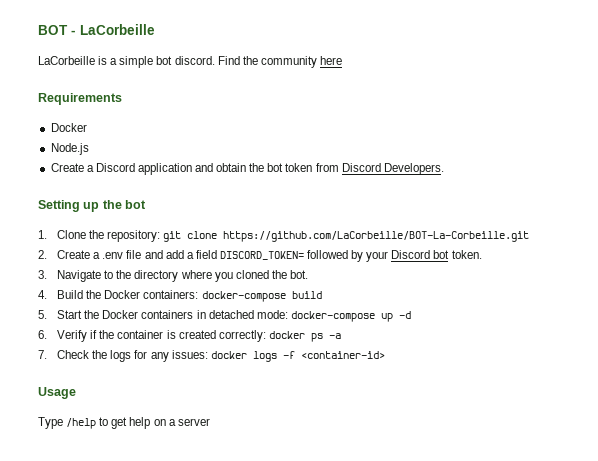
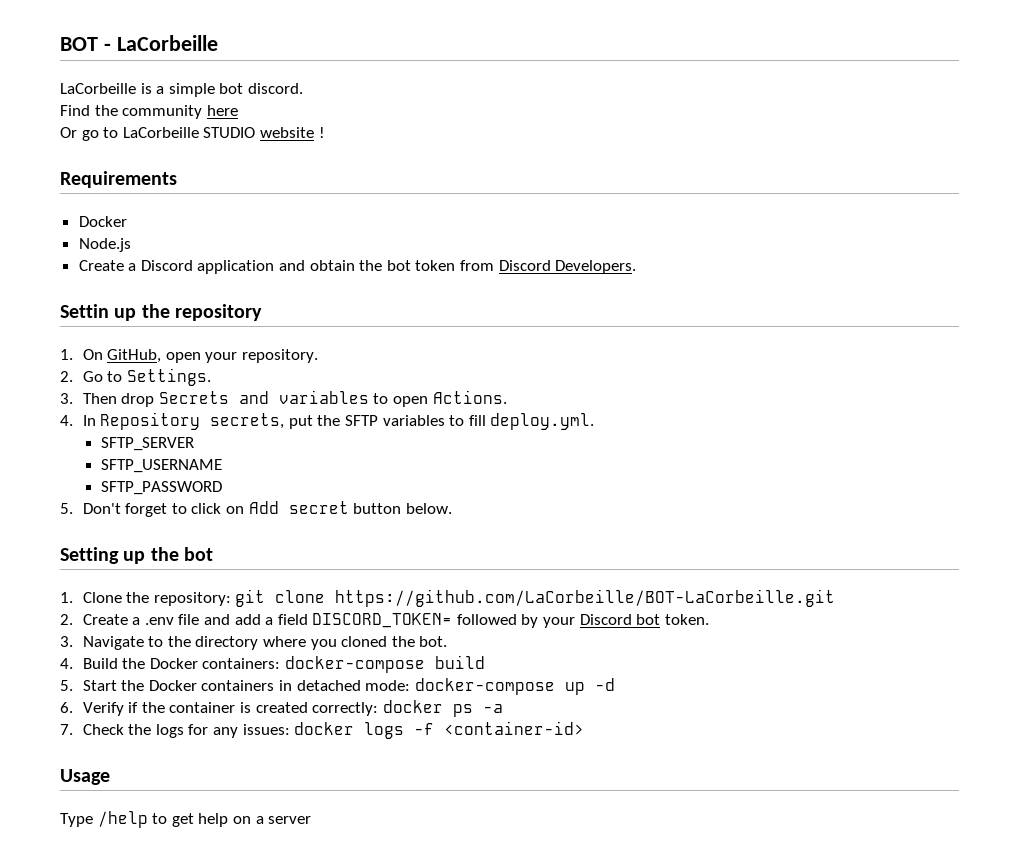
(215, 60) none -> (303, 88) //
(342, 60) none -> [60,127,325,141] // Or go to LaCorbeille STUDIO website !
(444, 169) none -> [60,304,263,321] [60,349,318,363] [60,368,211,386] [60,390,507,407] [60,412,595,430] [101,437,195,451] [101,459,223,473] [101,481,223,495] [60,501,452,517] // Settin up the repository // 1. On GitHub, open your repository. // 2. Go to Settings. // 3. Then drop Secrets and variables to open Actions. // 4. In Repository secrets, put the SFTP variables to fill deploy.yml. // SFTP_SERVER // SFTP_USERNAME // SFTP_PASSWORD // 5. Don't forget to click on Add secret button below.
[223,231,530,242] https://github.com/LaCorbeille/BOT-La-Corbeille.git -> [335,589,836,607] https://github.com/LaCorbeille/BOT-LaCorbeille.git

